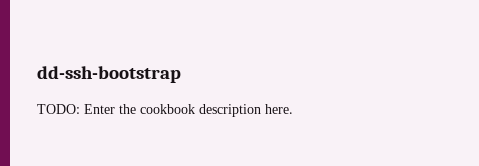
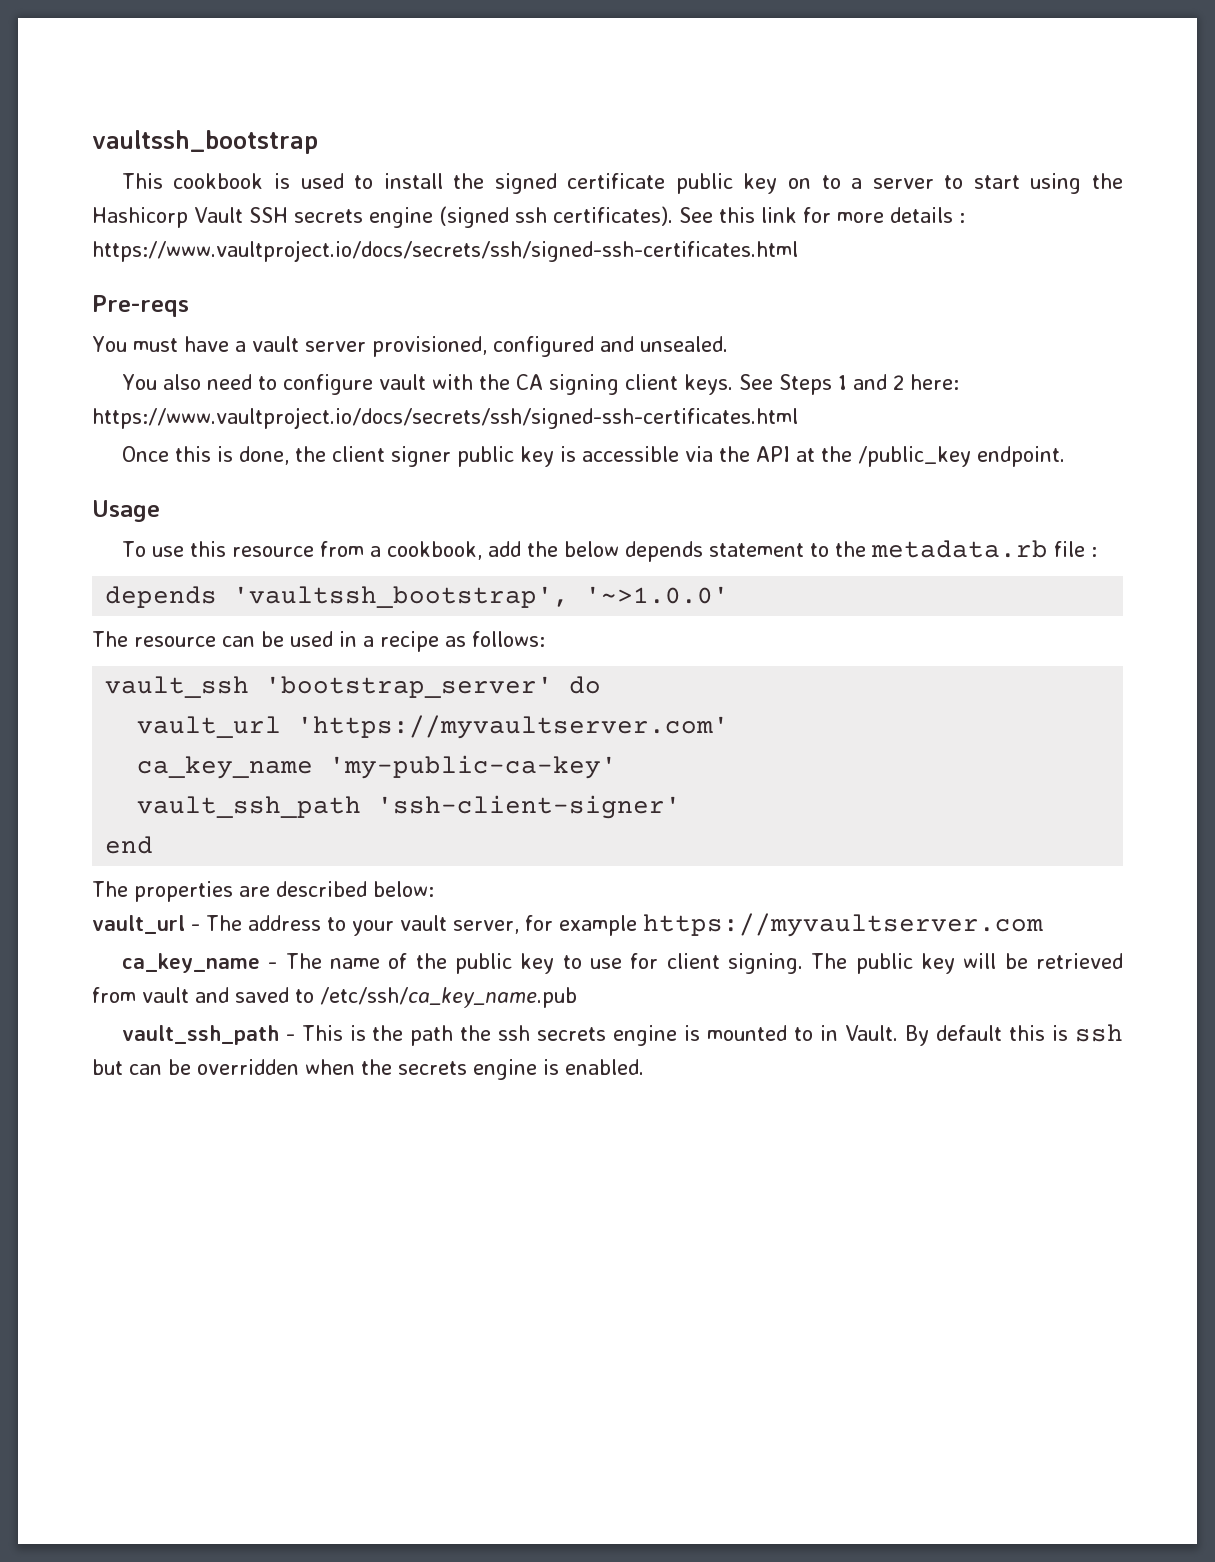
[37,66,181,83] [37,104,293,117] dd-ssh-bootstrap // TODO: Enter the cookbook description here. -> [92,130,318,154] [121,173,1123,194] [92,206,965,228] [92,240,798,262] [92,295,189,317] [92,336,728,357] [121,374,959,395] [92,407,798,429] [121,446,1065,467] [92,500,160,522] [121,540,1097,562] [105,586,730,608] [92,631,545,652] [105,676,602,698] [137,715,730,739] [137,755,618,779] [137,795,682,819] [105,836,154,854] [92,881,434,902] [92,913,1043,937] [121,953,1124,974] [92,987,577,1008] [121,1024,1124,1046] [92,1059,644,1080] vaultssh_bootstrap // This cookbook is used to install the signed certificate public key on to a server to start using the Hashicorp Vault SSH secrets engine (signed ssh certificates). See this link for more details : https://www.vaultproject.io/docs/secrets/ssh/signed-ssh-certificates.html // Pre-reqs // You must have a vault server provisioned, configured and unsealed. // You also need to configure vault with the CA signing client keys. See Steps 1 and 2 here: https://www.vaultproject.io/docs/secrets/ssh/signed-ssh-certificates.html // Once this is done, the client signer public key is accessible via the API at the /public_key endpoint. // Usage // To use this resource from a cookbook, add the below depends statement to the metadata.rb file : // depends 'vaultssh_bootstrap', '~>1.0.0' // The resource can be used in a recipe as follows: // vault_ssh 'bootstrap_server' do // vault_url 'https://myvaultserver.com' // ca_key_name 'my-public-ca-key' // vault_ssh_path 'ssh-client-signer' // end // The properties are described below: // vault_url - The address to your vault server, for example https://myvaultserver.com // ca_key_name - The name of the public key to use for client signing. The public key will be retrieved from vault and saved to /etc/ssh/ca_key_name.pub // vault_ssh_path - This is the path the ssh secrets engine is mounted to in Vault. By default this is ssh but can be overridden when the secrets engine is enabled.

